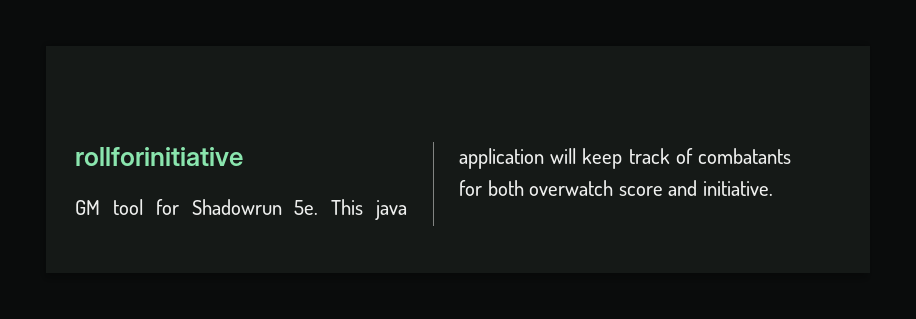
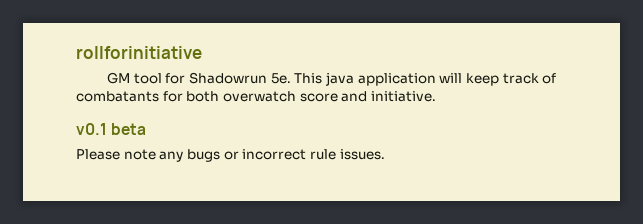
(773, 188) none -> [76,123,147,135] [76,149,385,162] // v0.1 beta // Please note any bugs or incorrect rule issues.

